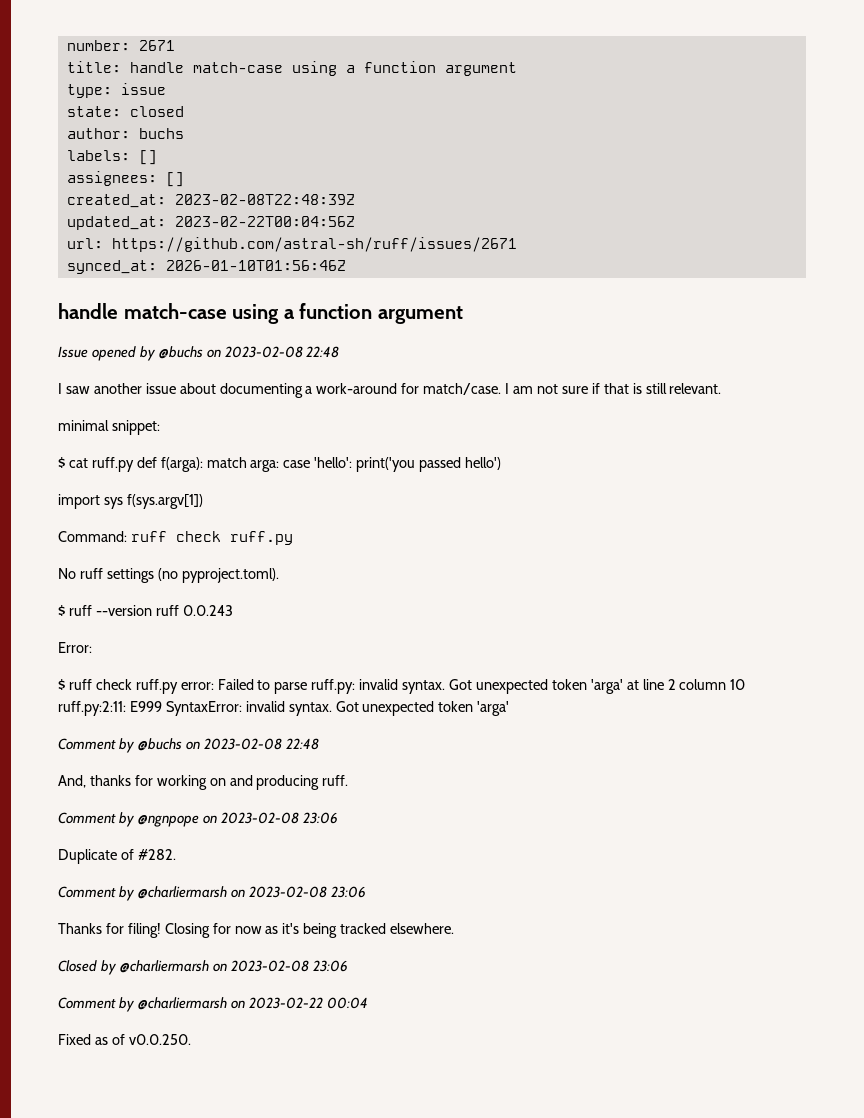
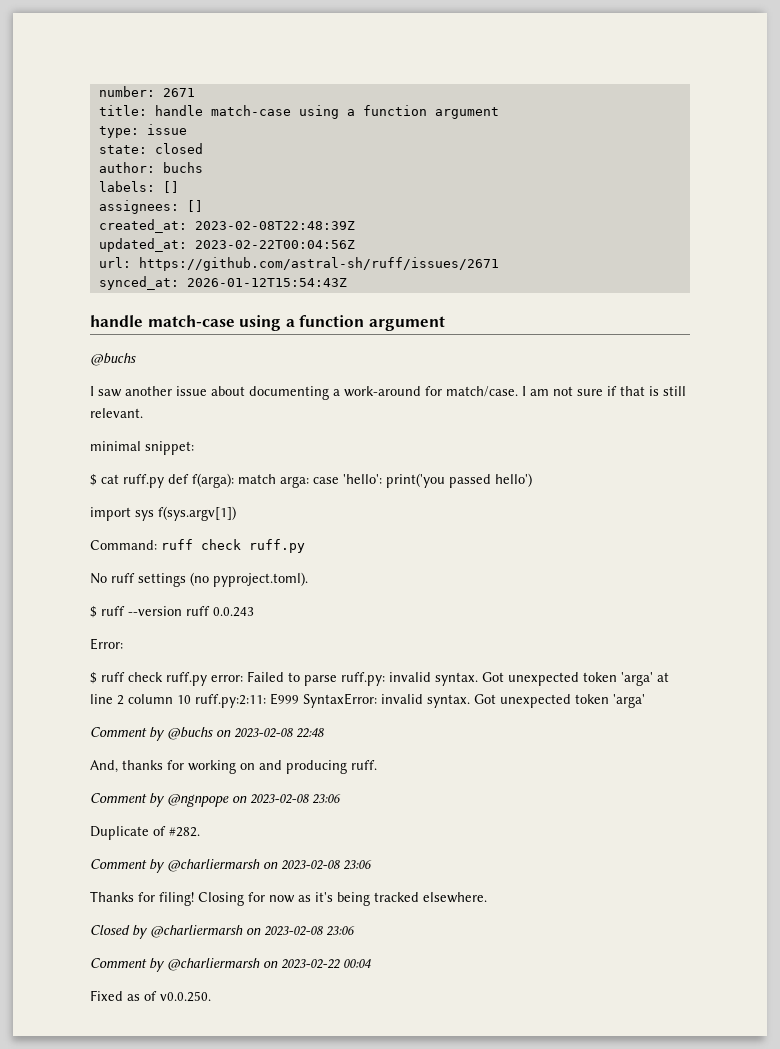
[165,260,346,271] [58,303,463,324] [58,346,340,361] 2026-01-10T01:56:46Z // handle match-case using a function argument // Issue opened by @buchs on 2023-02-08 22:48 -> [186,278,347,287] [90,315,445,331] [90,353,136,366] 2026-01-12T15:54:43Z // handle match-case using a function argument // @buchs

